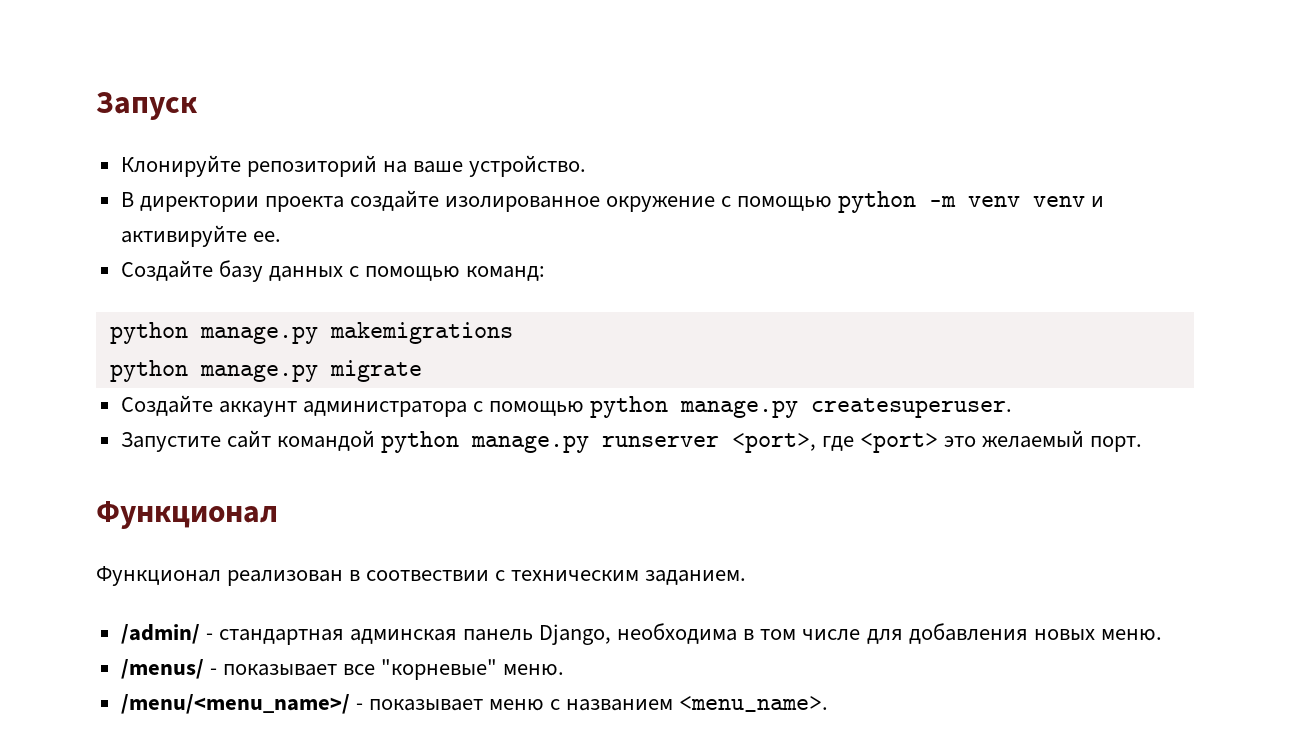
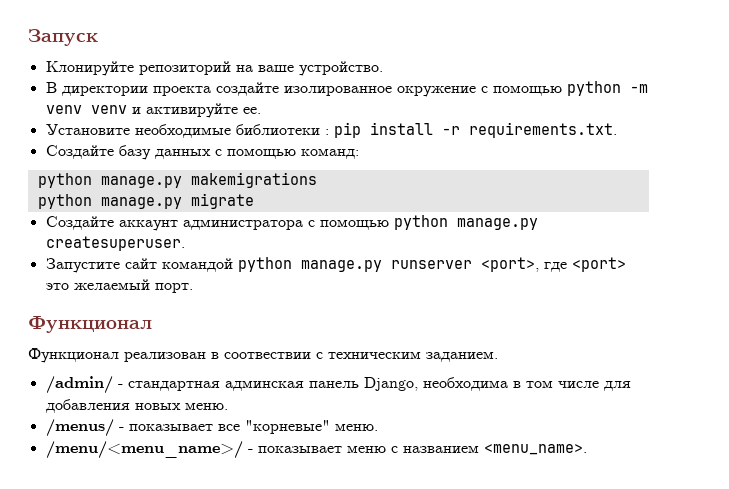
(281, 236) none -> [45,122,617,138] // Установите необходимые библиотеки : pip install -r requirements.txt.

